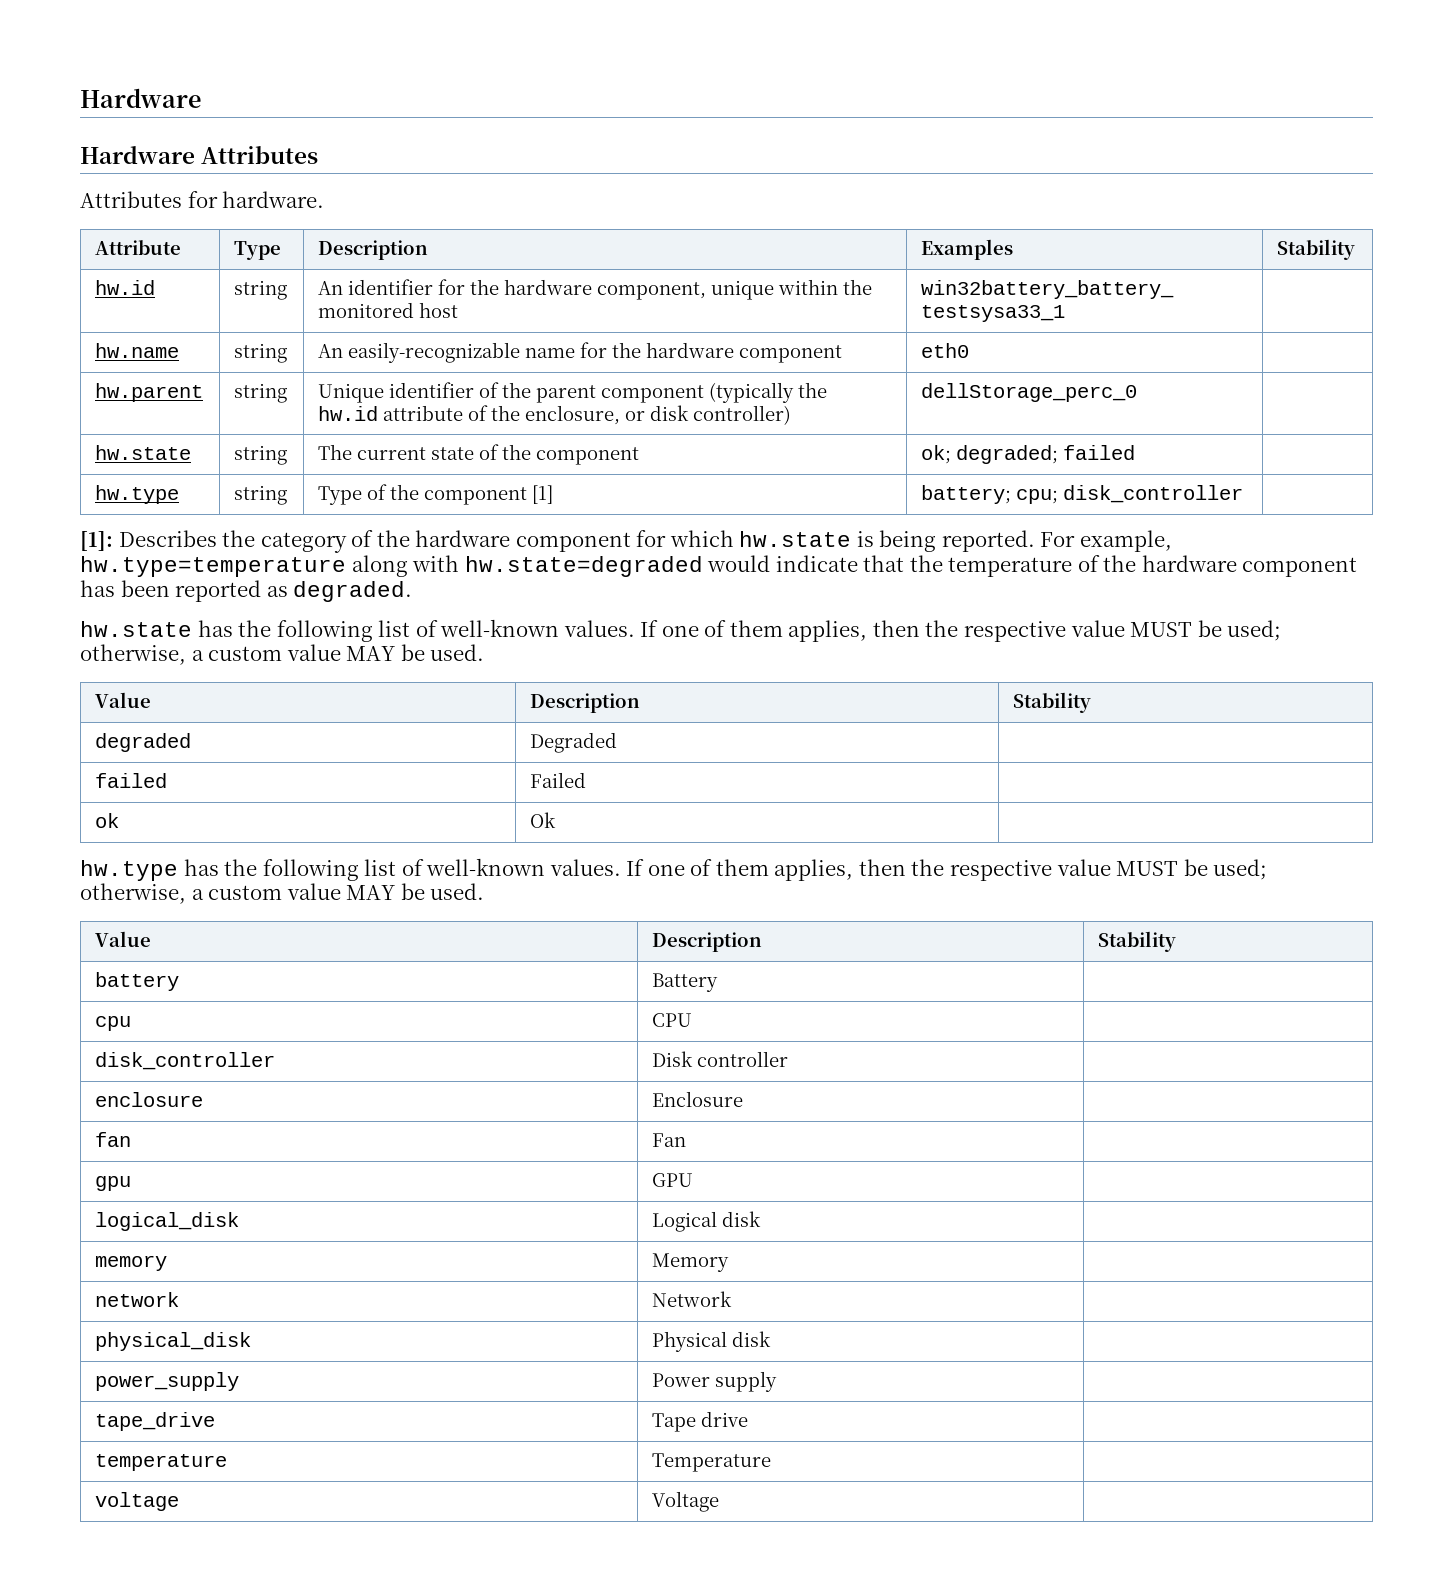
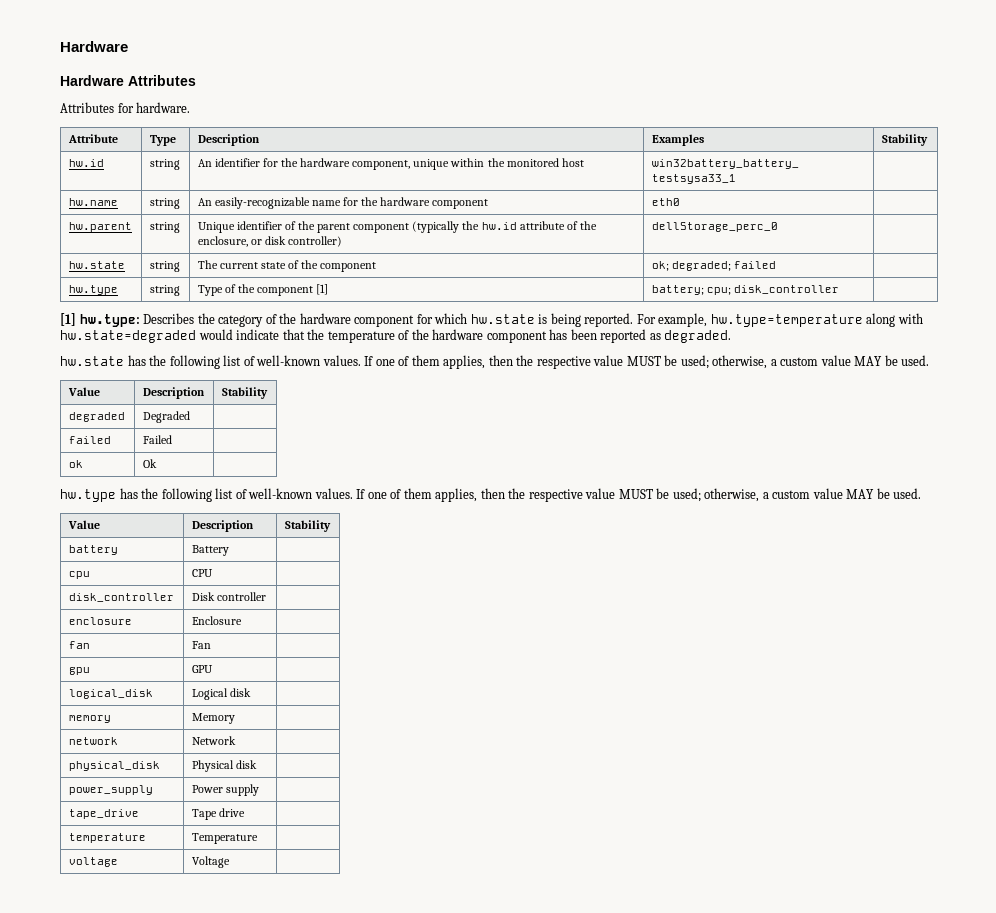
[80,531,113,551] [1]: -> [60,313,140,327] [1] hw.type:

